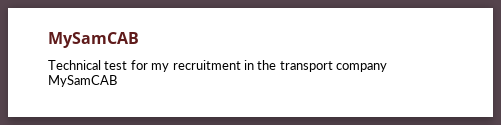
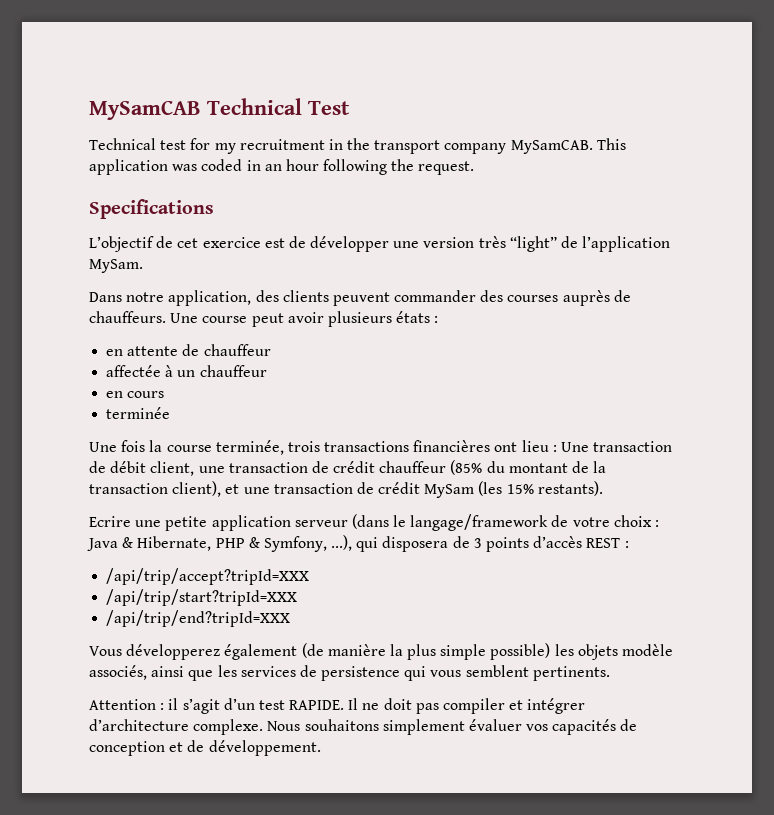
[48,32,139,48] MySamCAB -> [89,98,350,120] MySamCAB Technical Test
[48,75,117,87] MySamCAB -> [510,138,626,154] [89,159,475,175] [89,199,214,219] [89,236,671,252] [89,259,143,273] [89,290,631,306] [89,311,439,327] [106,344,271,356] [106,365,267,377] [106,391,165,398] [106,407,171,419] [89,440,673,455] [89,460,607,476] [89,481,603,498] [89,514,660,531] [87,535,629,552] [106,568,310,585] [106,589,298,606] [106,610,291,627] [89,643,674,660] [89,665,610,681] [89,698,586,714] [89,719,638,735] [89,740,321,756] MySamCAB. This application was coded in an hour following the request. // Specifications // L’objectif de cet exercice est de développer une version très “light” de l’application MySam. // Dans notre application, des clients peuvent commander des courses auprès de chauffeurs. Une course peut avoir plusieurs états : // en attente de chauffeur // affectée à un chauffeur // en cours // terminée // Une fois la course terminée, trois transactions financières ont lieu : Une transaction de débit client, une transaction de crédit chauffeur (85% du montant de la transaction client), et une transaction de crédit MySam (les 15% restants). // Ecrire une petite application serveur (dans le langage/framework de votre choix : Java & Hibernate, PHP & Symfony, ...), qui disposera de 3 points d’accès REST : // /api/trip/accept?tripId=XXX // /api/trip/start?tripId=XXX // /api/trip/end?tripId=XXX // Vous développerez également (de manière la plus simple possible) les objets modèle associés, ainsi que les services de persistence qui vous semblent pertinents. // Attention : il s’agit d’un test RAPIDE. Il ne doit pas compiler et intégrer d’architecture complexe. Nous souhaitons simplement évaluer vos capacités de conception et de développement.

